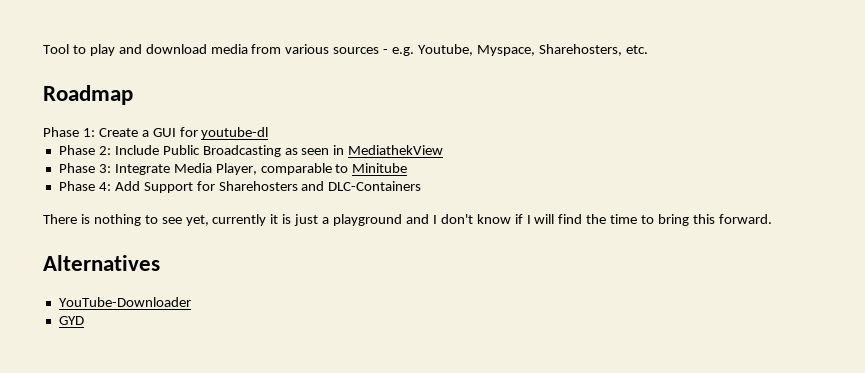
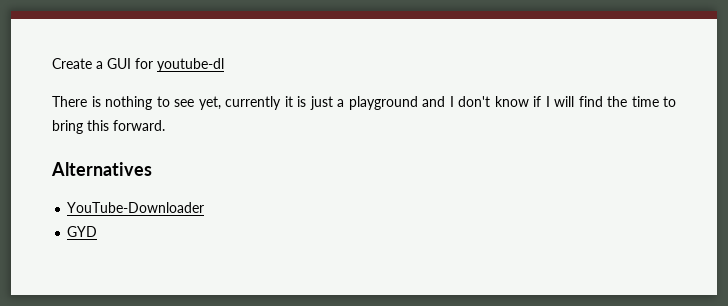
[43,44,648,56] [43,85,133,105] [43,127,95,137] Tool to play and download media from various sources - e.g. Youtube, Myspace, Sharehosters, etc. // Roadmap // Phase 1: -> (52, 63) none
[58,145,444,157] [58,163,408,175] [58,181,422,193] // Phase 2: Include Public Broadcasting as seen in MediathekView // Phase 3: Integrate Media Player, comparable to Minitube // Phase 4: Add Support for Sharehosters and DLC-Containers -> (224, 65) none

